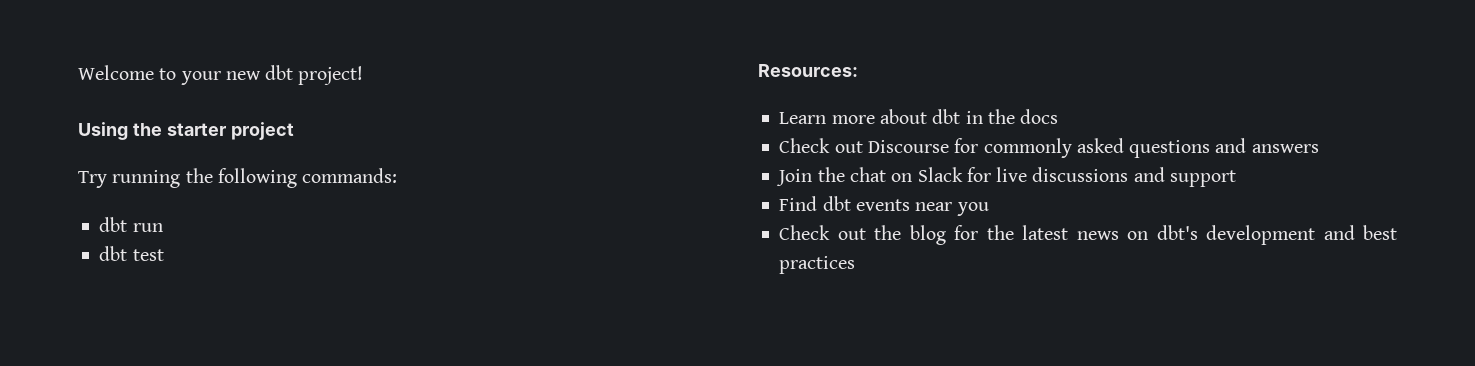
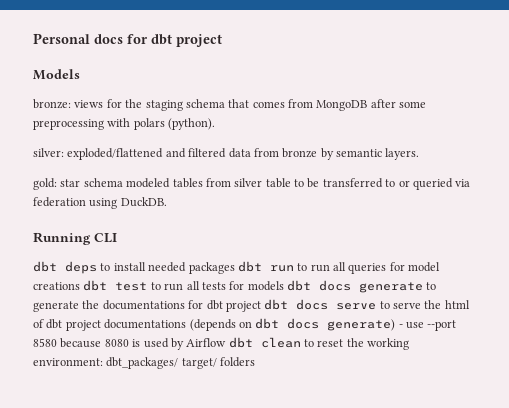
[78,65,364,85] [78,122,294,140] [78,168,398,188] [99,217,163,232] [99,246,164,261] [758,64,858,77] [779,109,1059,124] [779,138,1319,158] [776,167,1236,187] [779,196,989,216] [779,225,1397,245] [779,256,856,274] Welcome to your new dbt project! // Using the starter project // Try running the following commands: // dbt run // dbt test // Resources: // Learn more about dbt in the docs // Check out Discourse for commonly asked questions and answers // Join the chat on Slack for live discussions and support // Find dbt events near you // Check out the blog for the latest news on dbt's development and best practices -> [33,33,222,47] [33,69,80,80] [33,99,427,111] [33,118,216,130] [33,148,420,160] [33,178,471,190] [33,197,167,209] [33,232,117,245] [33,261,441,274] [33,280,437,293] [33,299,470,312] [33,318,457,331] [33,337,410,350] [33,357,256,369] Personal docs for dbt project // Models // bronze: views for the staging schema that comes from MongoDB after some preprocessing with polars (python). // silver: exploded/flattened and filtered data from bronze by semantic layers. // gold: star schema modeled tables from silver table to be transferred to or queried via federation using DuckDB. // Running CLI // dbt deps to install needed packages dbt run to run all queries for model creations dbt test to run all tests for models dbt docs generate to generate the documentations for dbt project dbt docs serve to serve the html of dbt project documentations (depends on dbt docs generate) - use --port 8580 because 8080 is used by Airflow dbt clean to reset the working environment: dbt_packages/ target/ folders

